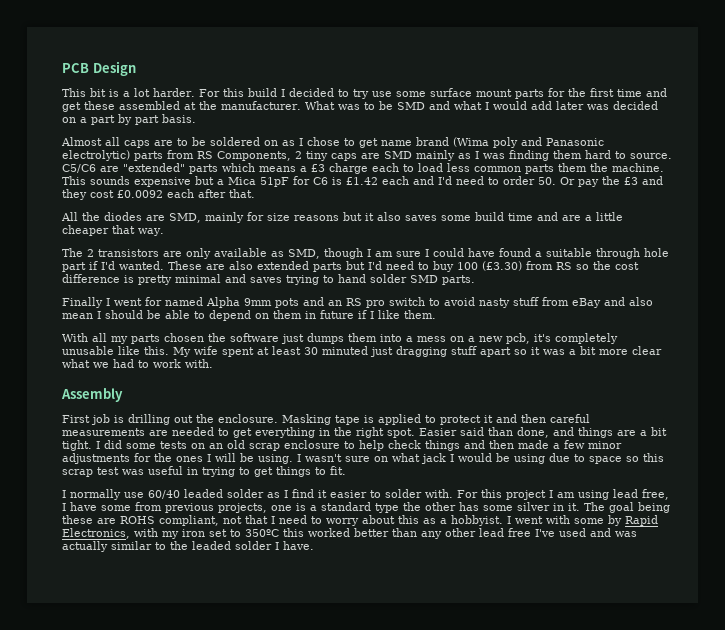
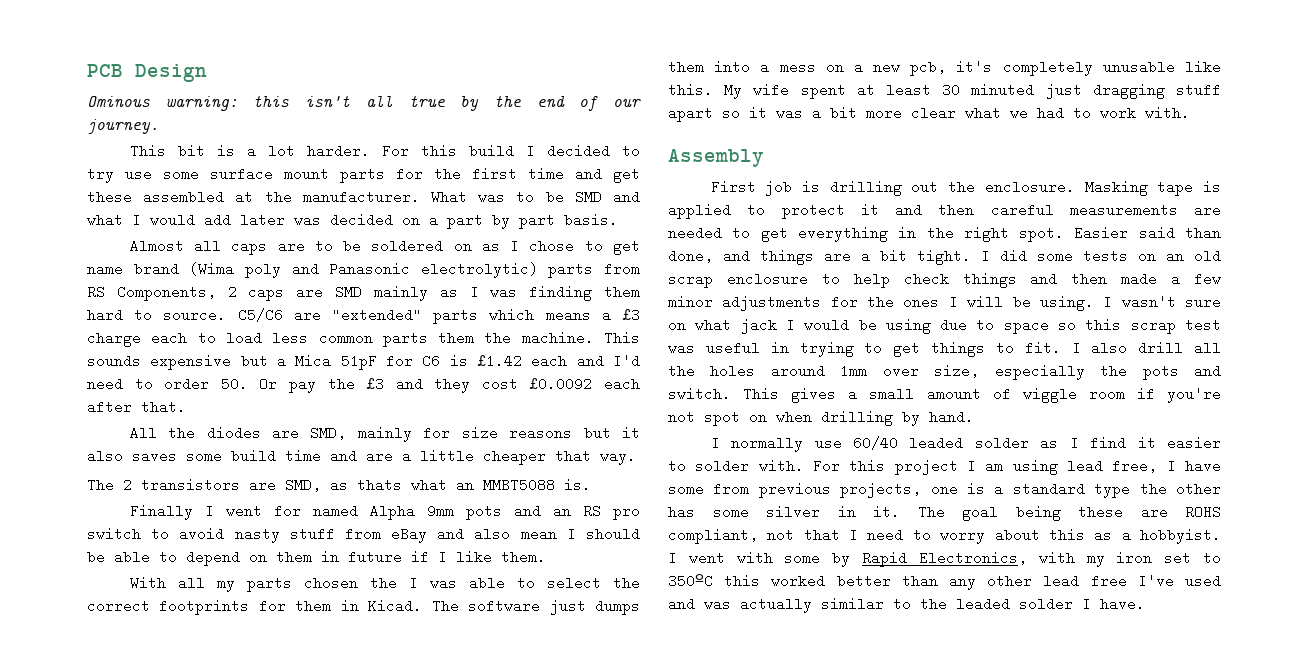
(136, 68) none -> [87,95,641,111] [87,119,159,134] // Ominous warning: this isn't all true by the end of our journey.
[306,151,328,161] tiny -> (237, 292) none
[186,248,669,259] [62,261,639,272] [62,274,475,285] only available as SMD, though I am sure I could have found a suitable through hole part if I'd wanted. These are also extended parts but I'd need to buy 100 (£3.30) from RS so the cost difference is pretty minimal and saves trying to hand solder SMD parts. -> [285,478,591,492] SMD, as thats what an MMBT5088 is.
(226, 337) none -> [408,576,640,590] [87,599,459,615] I was able to select the correct footprints for them in Kicad. The
(346, 470) none -> [1071,341,1221,355] [668,364,1221,380] [668,387,1221,403] [668,410,974,426] I also drill all the holes around 1mm over size, especially the pots and switch. This gives a small amount of wiggle room if you're not spot on when drilling by hand.

